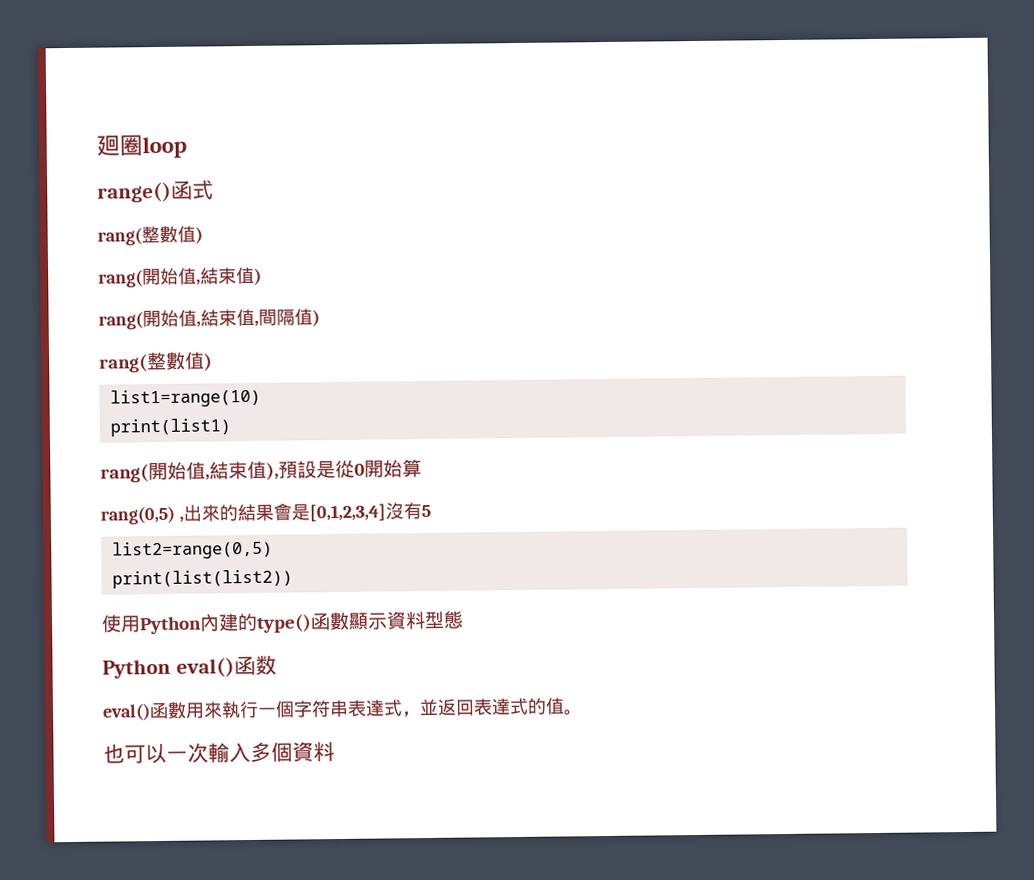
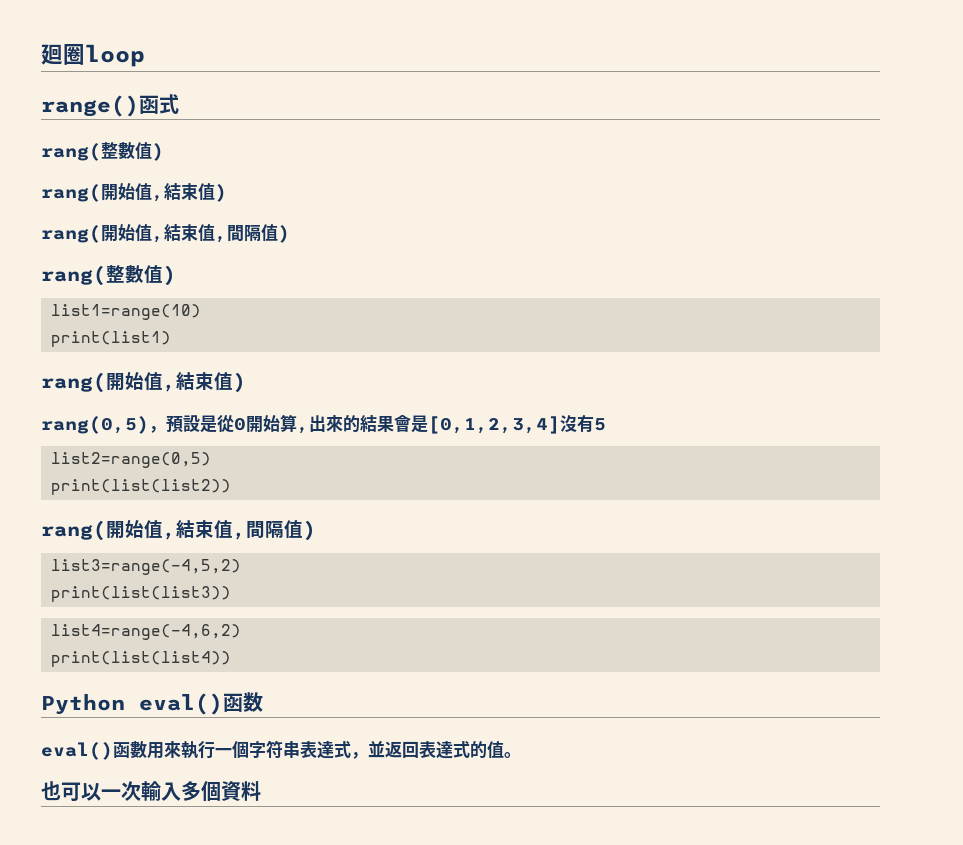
[266,462,279,481] ), -> [233,372,246,393] [41,416,166,434] ) // rang(0,5)，
[100,505,175,525] // rang(0,5) -> (297, 423) none
[101,610,464,635] 使用Python內建的type()函數顯示資料型態 -> [41,520,316,541] [51,559,242,575] [51,586,232,602] [51,624,242,640] [51,651,232,667] rang(開始值,結束值,間隔值) // list3=range(-4,5,2) // print(list(list3)) // list4=range(-4,6,2) // print(list(list4))

